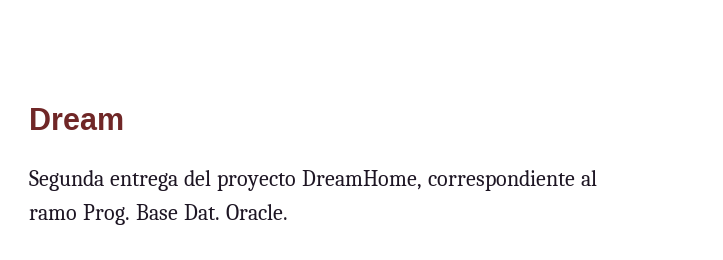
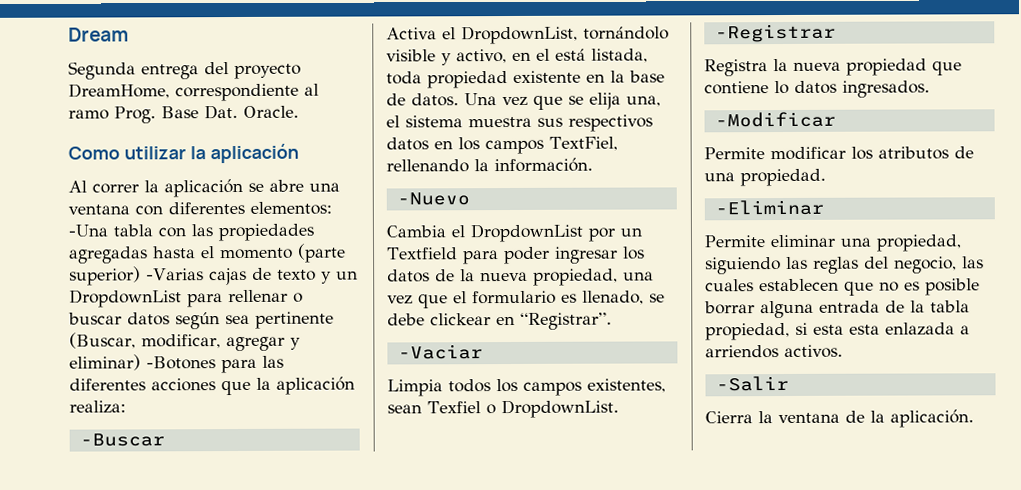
(288, 212) none -> [68,143,299,164] [68,178,340,198] [68,201,332,216] [68,223,314,242] [69,243,346,264] [69,266,358,286] [69,289,303,308] [68,311,334,330] [69,332,301,352] [69,354,284,374] [69,376,355,396] [69,400,126,414] [79,433,165,447] [386,25,669,45] [386,48,648,66] [386,70,665,89] [386,92,661,110] [386,114,653,132] [386,136,618,155] [386,157,593,173] [396,192,470,206] [386,223,642,243] [387,246,645,265] [387,268,654,286] [387,290,665,309] [387,312,612,330] [397,344,483,360] [387,378,666,397] [387,399,619,419] [714,23,836,43] [704,58,962,77] [704,80,930,98] [714,111,836,128] [704,146,974,161] [704,168,826,187] [714,199,824,216] [704,234,962,252] [705,256,984,275] [705,278,980,296] [704,300,970,319] [705,322,970,341] [705,344,843,359] [715,375,789,392] [705,409,974,428] // Como utilizar la aplicación // Al correr la aplicación se abre una ventana con diferentes elementos: -Una tabla con las propiedades agregadas hasta el momento (parte superior) -Varias cajas de texto y un DropdownList para rellenar o buscar datos según sea pertinente (Buscar, modificar, agregar y eliminar) -Botones para las diferentes acciones que la aplicación realiza: // -Buscar // Activa el DropdownList, tornándolo visible y activo, en el está listada, toda propiedad existente en la base de datos. Una vez que se elija una, el sistema muestra sus respectivos datos en los campos TextFiel, rellenando la información. // -Nuevo // Cambia el DropdownList por un Textfield para poder ingresar los datos de la nueva propiedad, una vez que el formulario es llenado, se debe clickear en “Registrar”. // -Vaciar // Limpia todos los campos existentes, sean Texfiel o DropdownList. // -Registrar // Registra la nueva propiedad que contiene lo datos ingresados. // -Modificar // Permite modificar los atributos de una propiedad. // -Eliminar // Permite eliminar una propiedad, siguiendo las reglas del negocio, las cuales establecen que no es posible borrar alguna entrada de la tabla propiedad, si esta esta enlazada a arriendos activos. // -Salir // Cierra la ventana de la aplicación.

